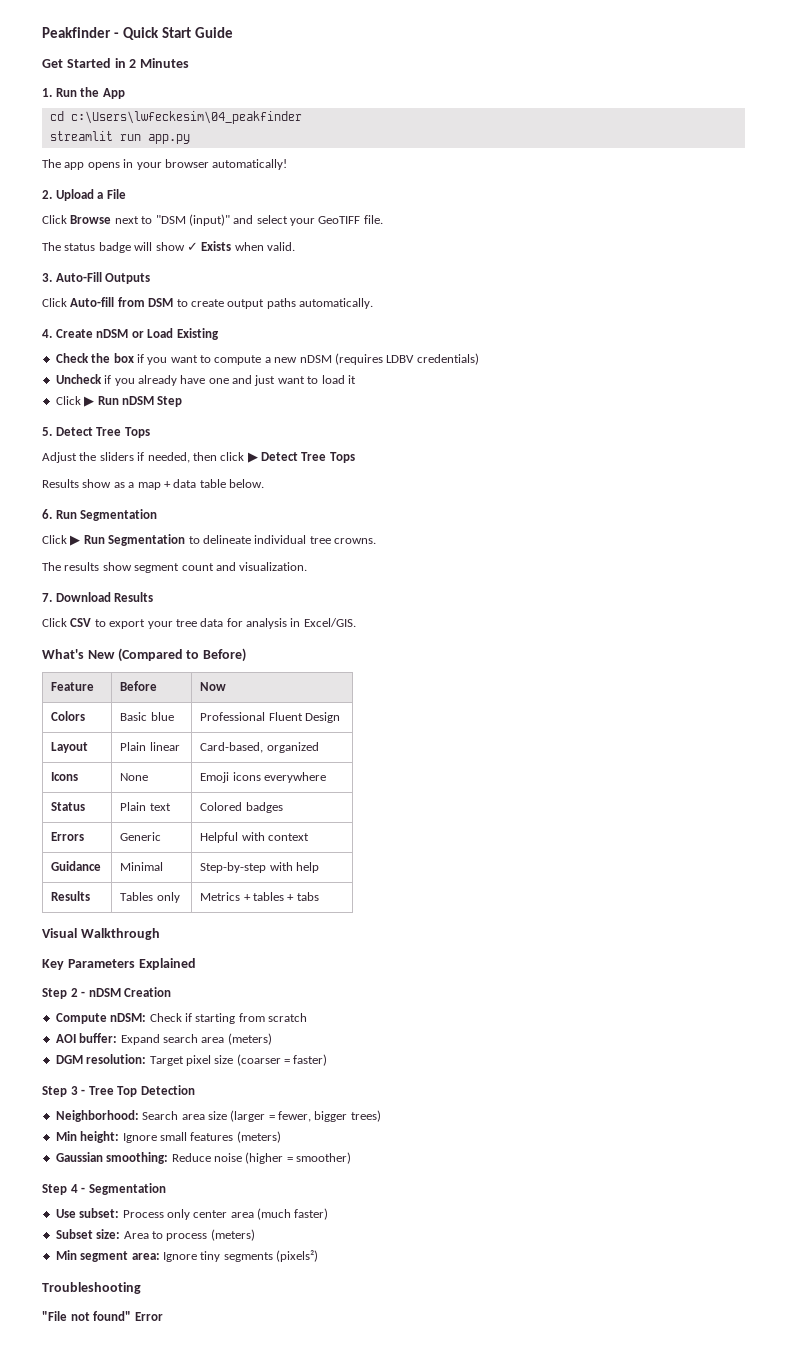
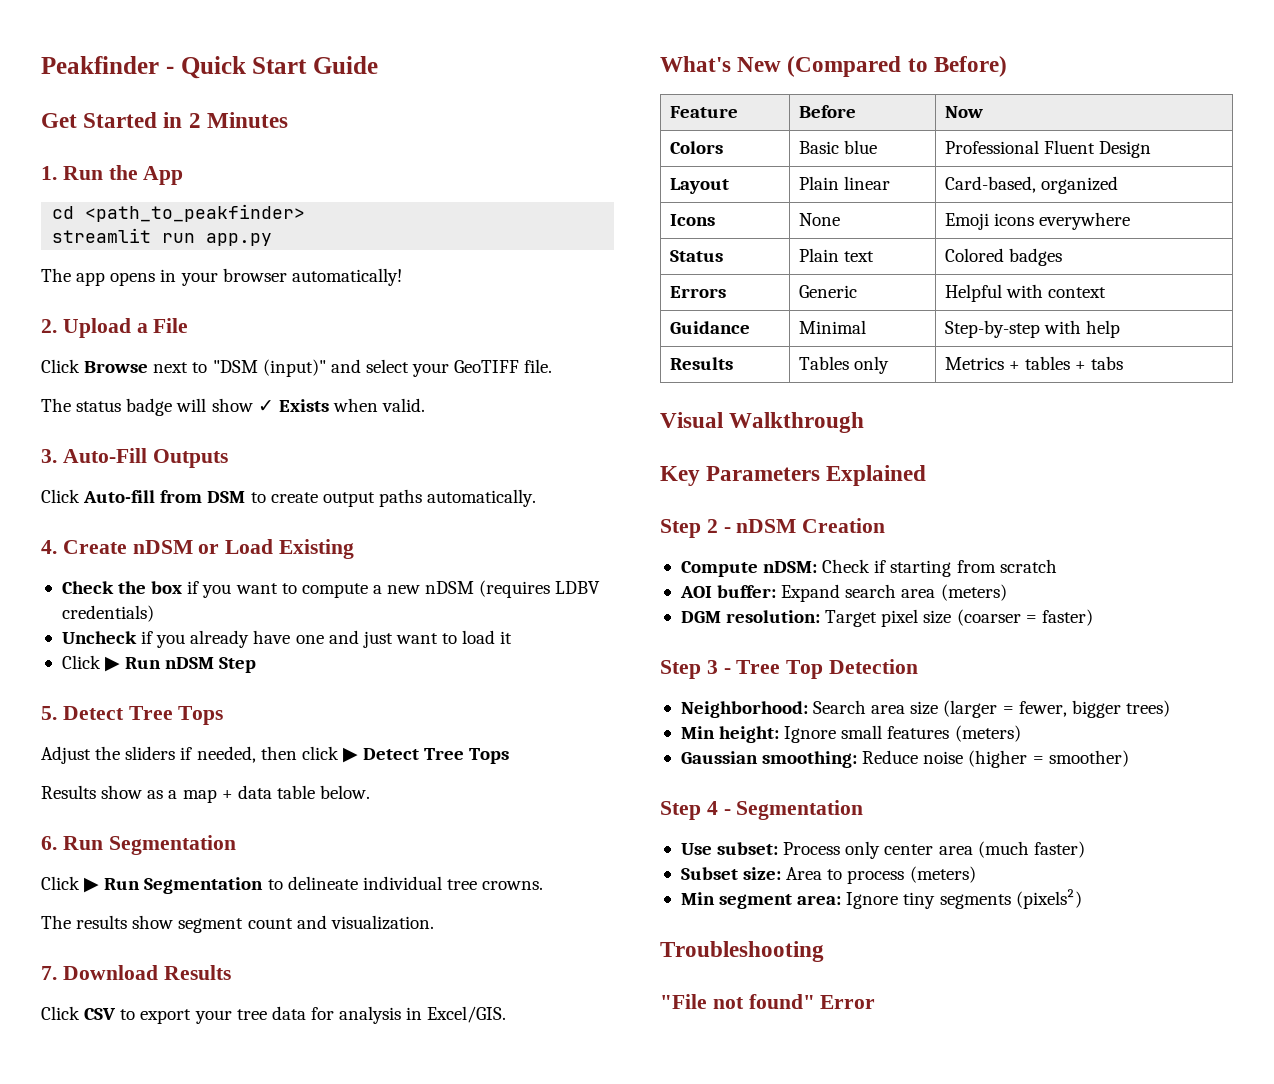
[70,111,302,124] c:\Users\lwfeckesim\04_peakfinder -> [85,204,306,222] <path_to_peakfinder>

